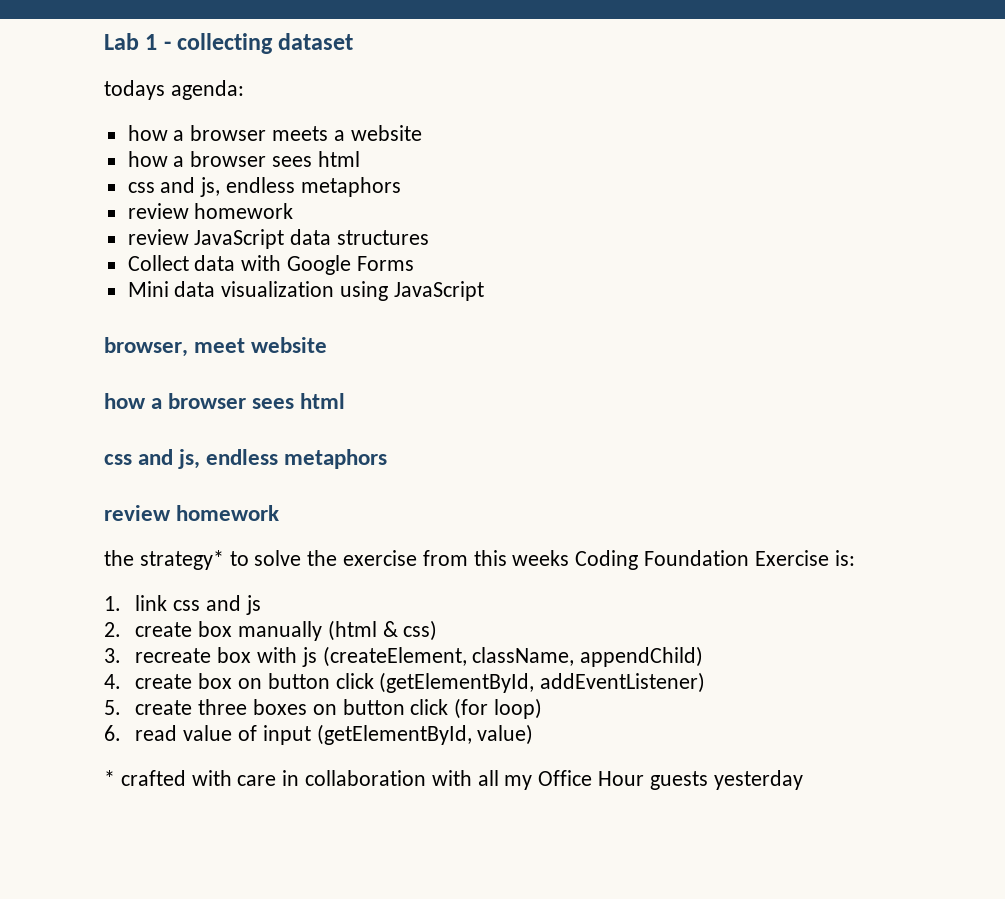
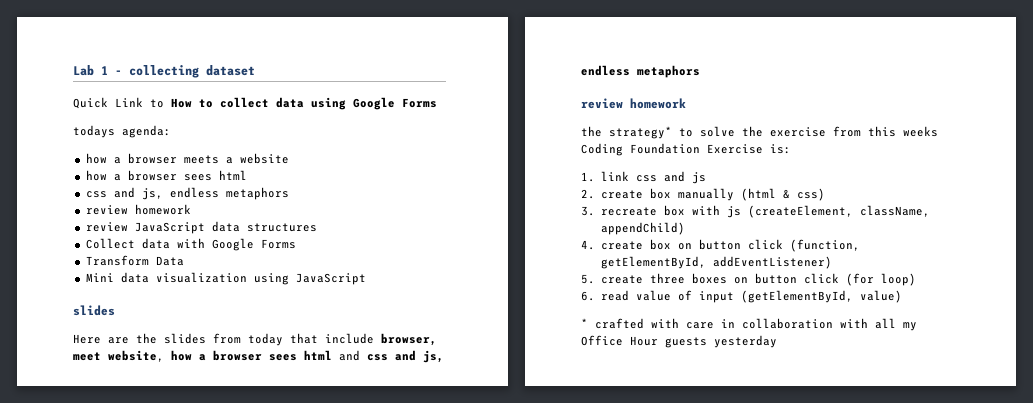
(354, 41) none -> [73,97,437,110] // Quick Link to How to collect data using Google Forms
(414, 263) none -> [85,255,184,266] // Transform Data
(484, 291) none -> [73,305,115,316] [73,333,374,346] slides // Here are the slides from today that include
[251,337,328,353] [104,393,346,409] website // how a browser sees html // -> [108,350,360,362] website, how a browser sees html and
[379,672,535,693] (getElementById, -> [789,239,860,252] [600,256,706,269] (function, getElementById,

